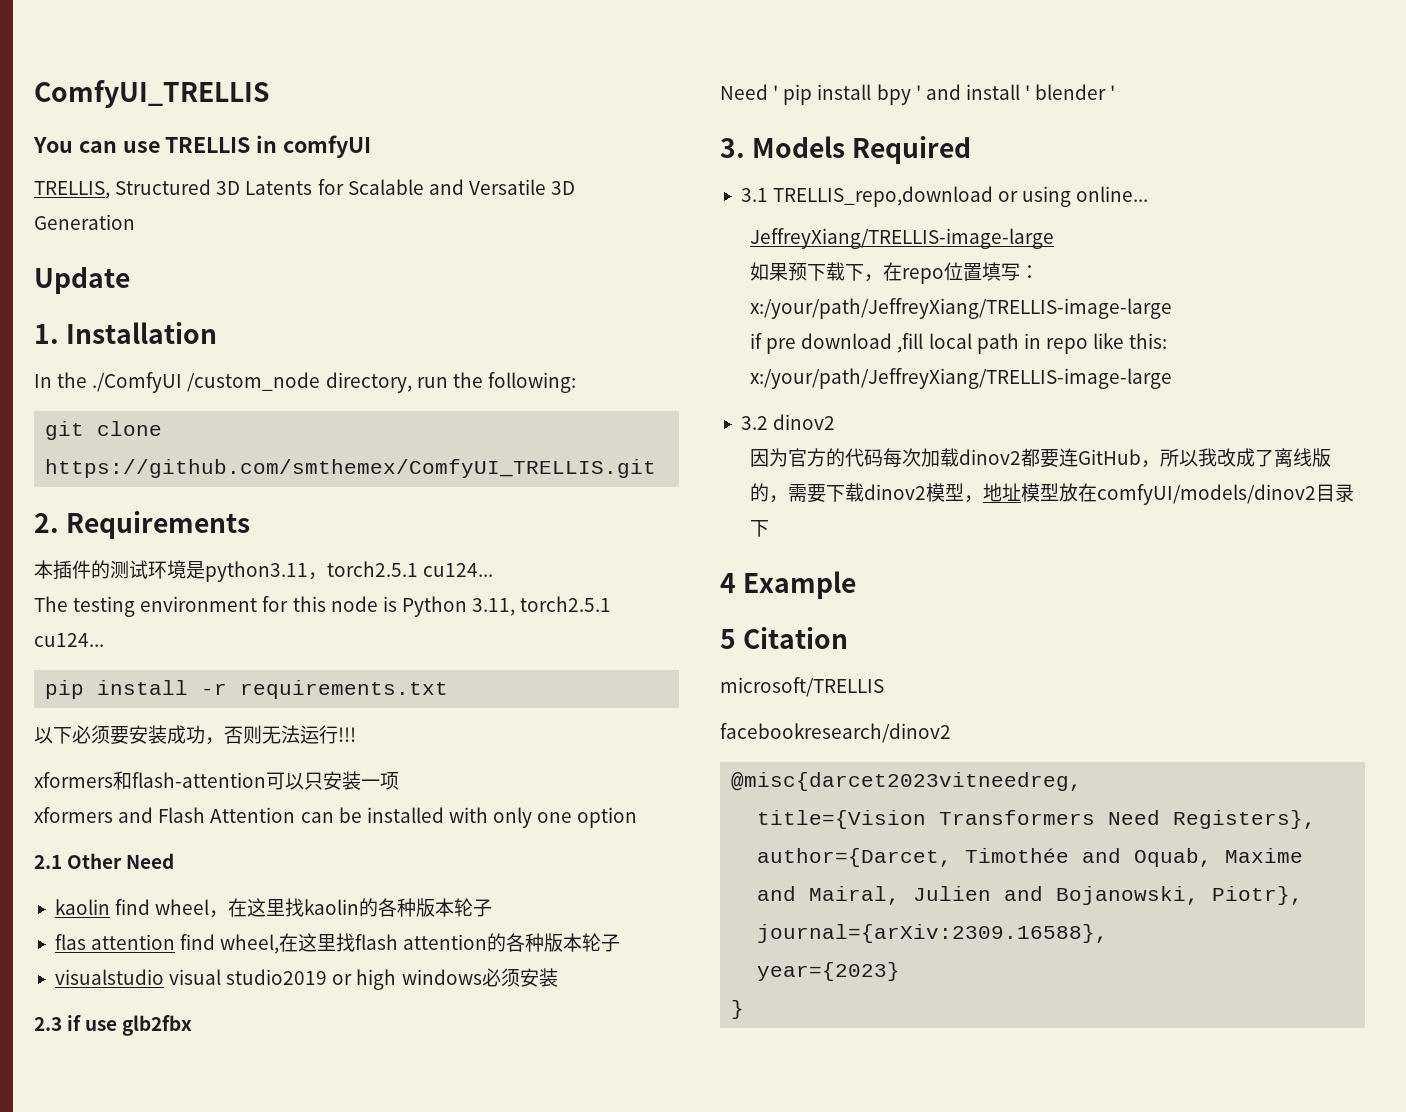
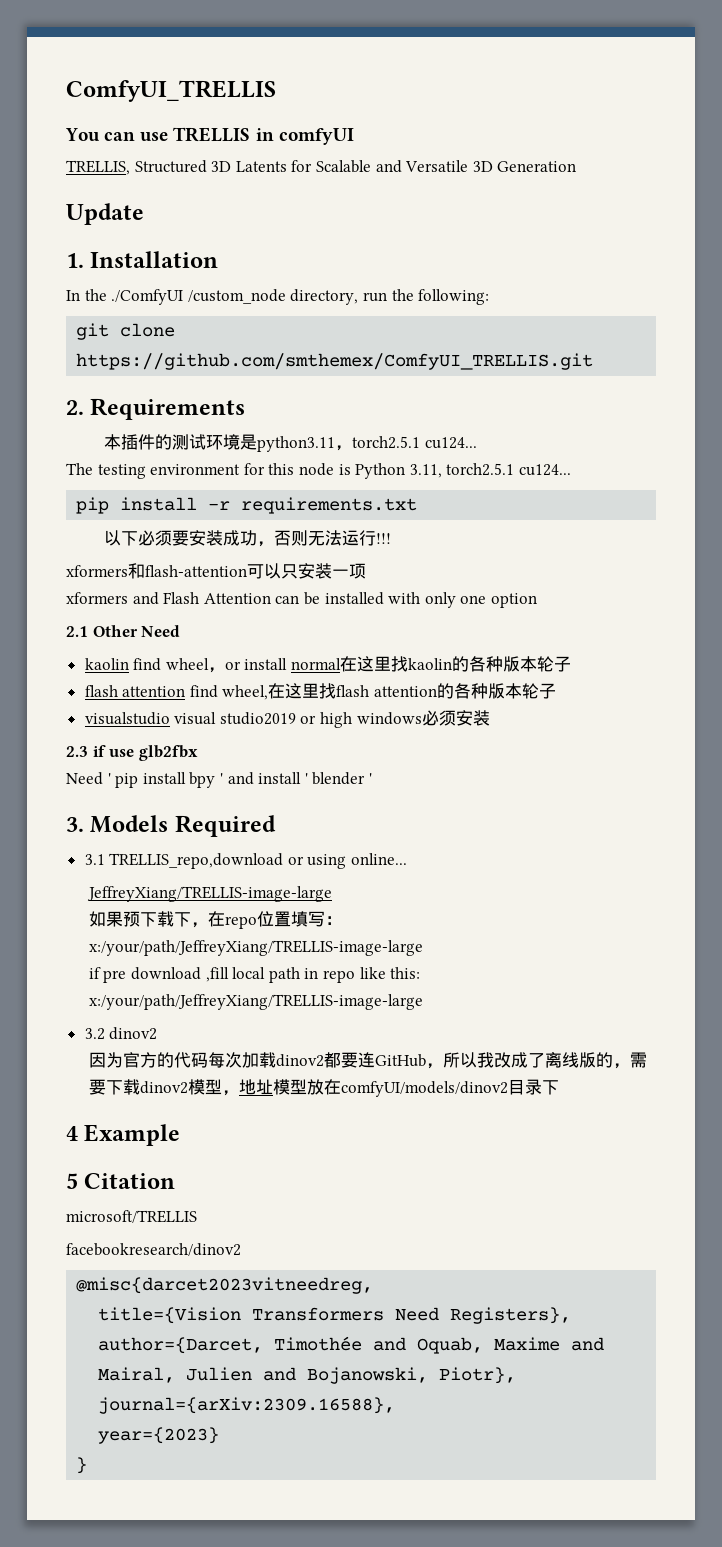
(229, 914) none -> [224,658,342,670] or install normal
[54,934,86,950] flas -> [84,685,118,697] flash

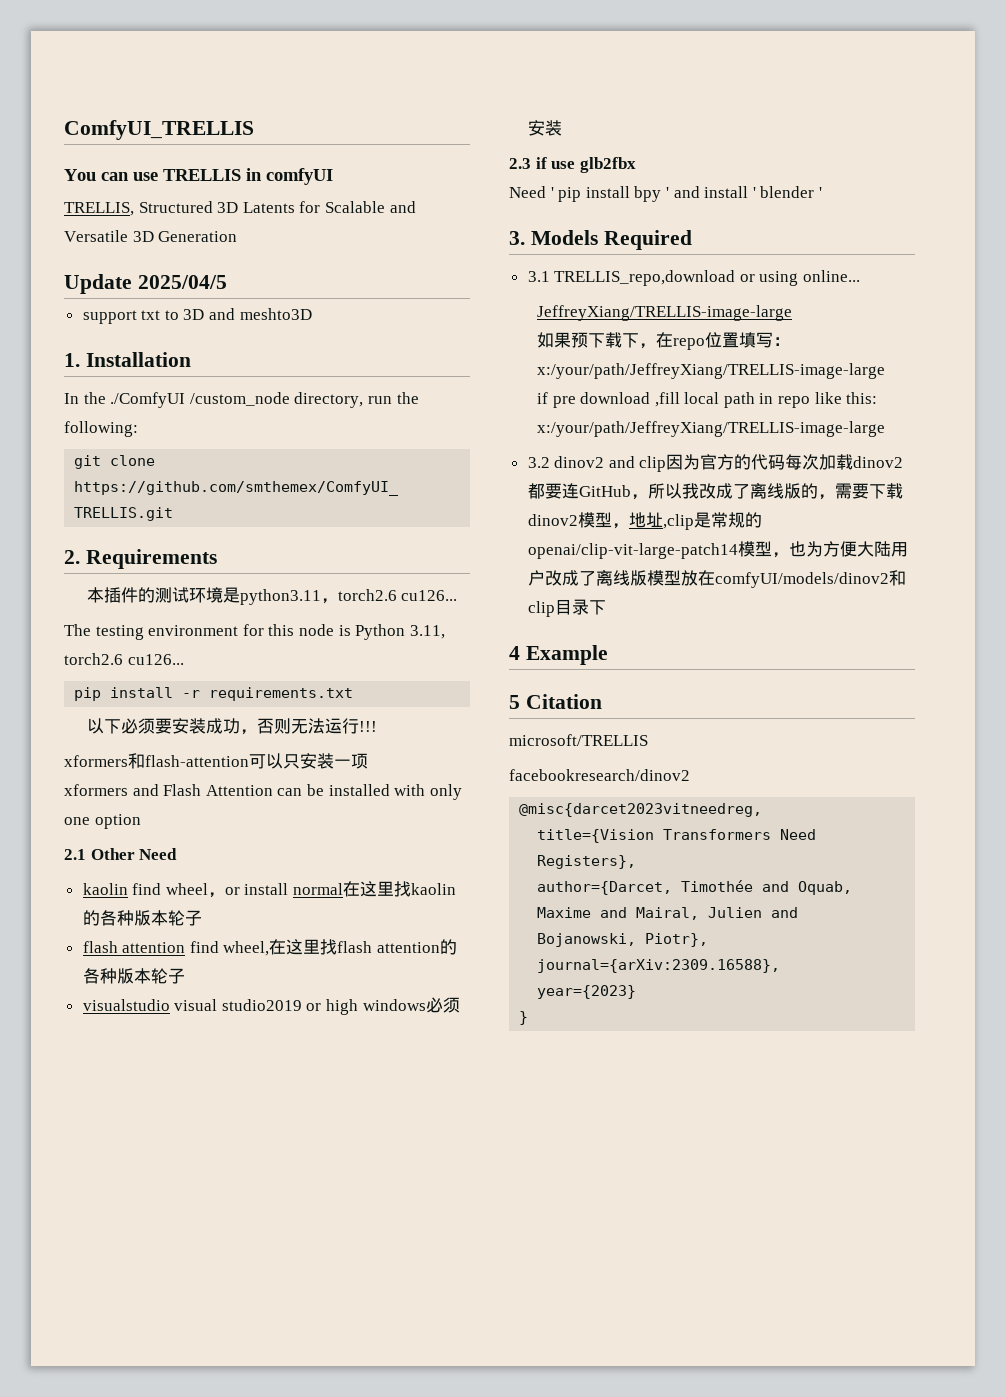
(144, 214) none -> [137,275,227,289] [82,308,312,324] 2025/04/5 // support txt to 3D and meshto3D
[352,436,477,449] torch2.5.1 cu124... -> [337,589,458,601] torch2.6 cu126...
[446,463,571,476] torch2.5.1 cu124... -> [64,653,184,665] torch2.6 cu126...
(158, 1033) // -> [608,456,667,472] and clip
(273, 1087) none -> [662,512,762,530] [527,541,908,559] [527,570,647,586] ,clip是常规的openai/clip-vit-large-patch14模型，也为方便大陆用户改成了离线版
(508, 1089) none -> [888,570,906,586] [527,601,555,617] 和clip

